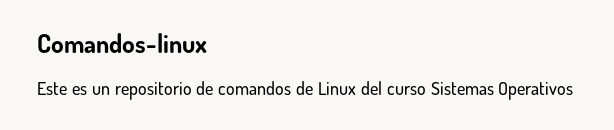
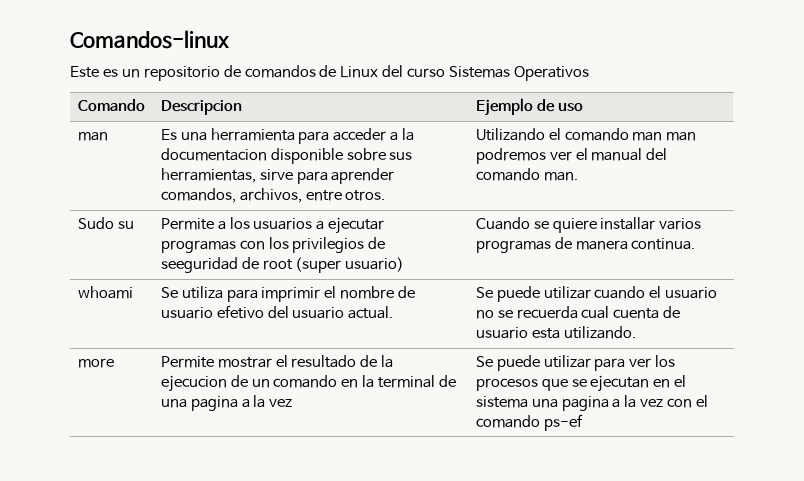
(574, 91) none -> [77,99,145,112] [160,100,242,115] [475,98,583,116] [77,132,108,141] [160,128,415,144] [160,148,413,164] [160,168,395,184] [160,188,386,203] [475,128,697,141] [475,148,668,164] [475,168,578,181] [77,217,134,229] [160,217,385,234] [160,237,386,253] [160,257,405,273] [475,217,702,233] [475,237,696,253] [77,286,133,299] [160,286,416,302] [160,305,394,319] [475,286,718,302] [475,306,681,319] [475,326,636,339] [77,358,114,368] [160,355,394,368] [160,375,457,392] [160,395,293,411] [475,355,676,371] [475,375,687,392] [475,395,709,411] [475,414,583,431] // Comando | Descripcion | Ejemplo de uso // man | Es una herramienta para acceder a la documentacion disponible sobre sus herramientas, sirve para aprender comandos, archivos, entre otros. | Utilizando el comando man man podremos ver el manual del comando man. // Sudo su | Permite a los usuarios a ejecutar programas con los privilegios de seeguridad de root (super usuario) | Cuando se quiere installar varios programas de manera continua. // whoami | Se utiliza para imprimir el nombre de usuario efetivo del usuario actual. | Se puede utilizar cuando el usuario no se recuerda cual cuenta de usuario esta utilizando. // more | Permite mostrar el resultado de la ejecucion de un comando en la terminal de una pagina a la vez | Se puede utilizar para ver los procesos que se ejecutan en el sistema una pagina a la vez con el comando ps-ef

